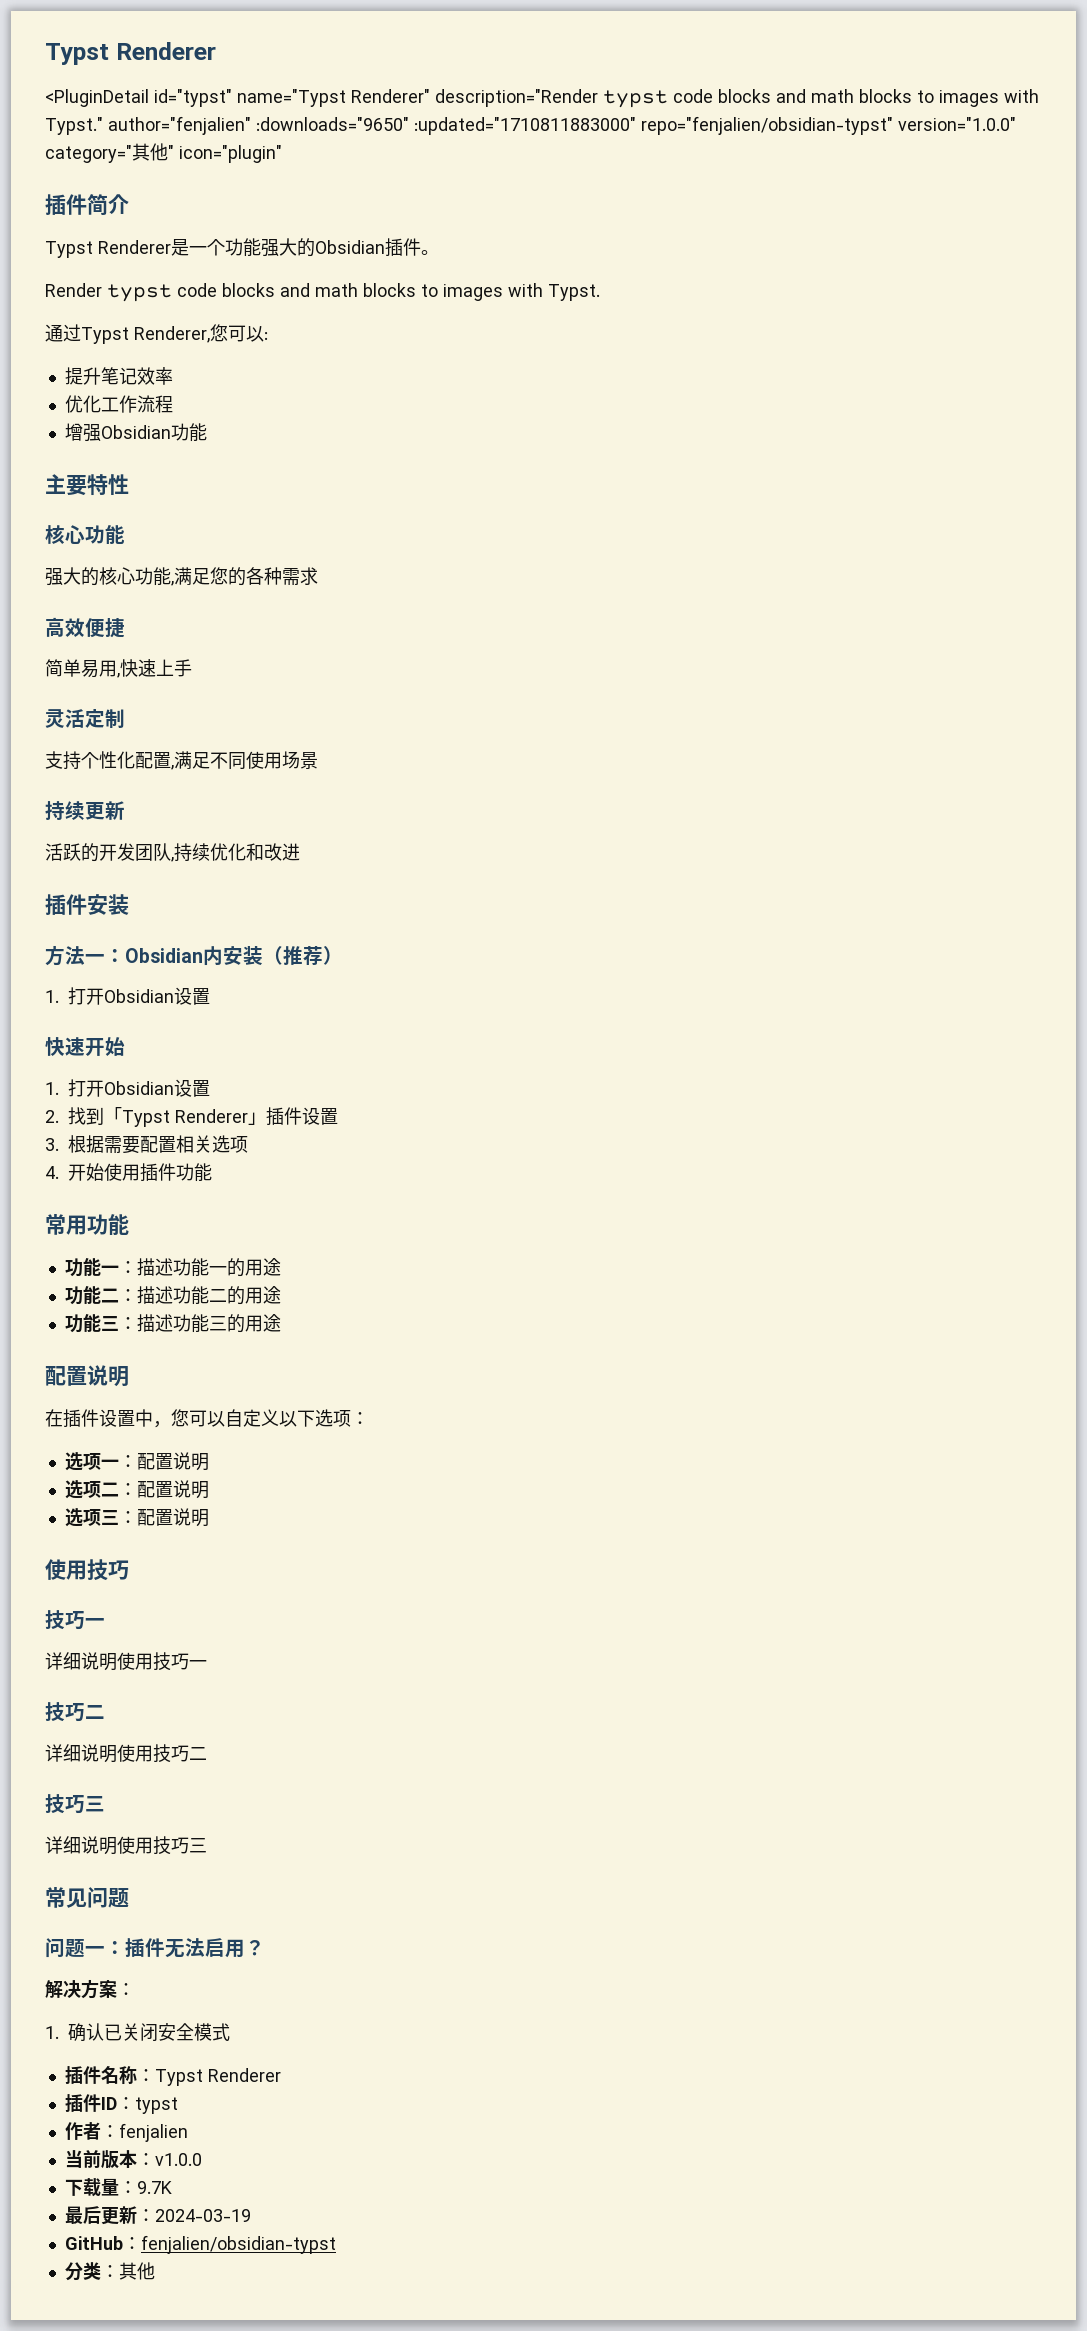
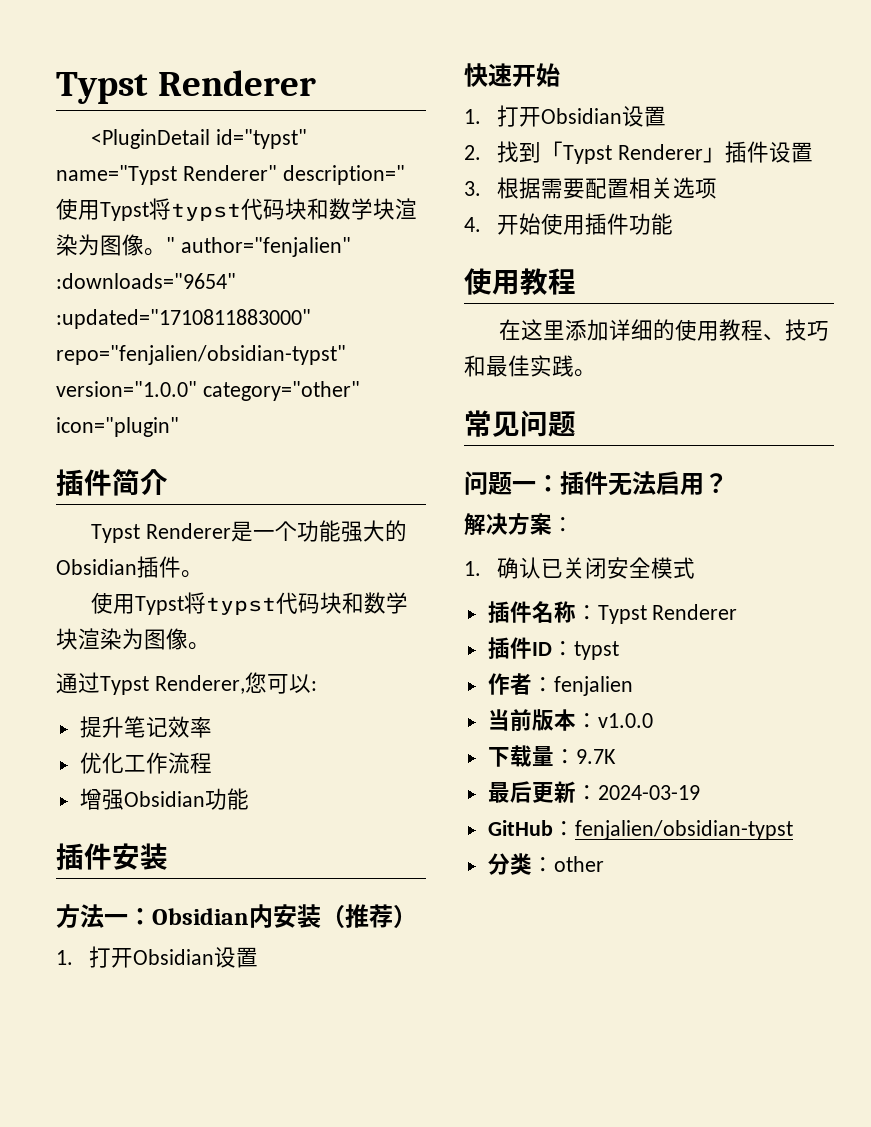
[435,89,1039,108] [45,116,1016,135] [45,143,174,163] description="Render typst code blocks and math blocks to images with Typst." author="fenjalien" :downloads="9650" :updated="1710811883000" repo="fenjalien/obsidian-typst" version="1.0.0" category="其他" -> [282,165,405,185] [56,198,417,221] [56,234,351,257] [56,273,236,289] [56,309,311,329] [56,345,346,365] [56,381,360,401] description="使用Typst将typst代码块和数学块渲染为图像。" author="fenjalien" :downloads="9654" :updated="1710811883000" repo="fenjalien/obsidian-typst" version="1.0.0" category="other"
[45,283,600,302] Render typst code blocks and math blocks to images with Typst. -> [90,592,408,615] [56,628,210,650] 使用Typst将typst代码块和数学块渲染为图像。
[45,474,129,496] [45,525,125,544] [45,567,318,586] [45,617,125,638] [45,659,192,678] [45,709,125,728] [45,751,318,770] [45,801,125,821] [45,843,300,862] // 主要特性 // 核心功能 // 强大的核心功能,满足您的各种需求 // 高效便捷 // 简单易用,快速上手 // 灵活定制 // 支持个性化配置,满足不同使用场景 // 持续更新 // 活跃的开发团队,持续优化和改进 -> (249, 799) none
[45,1214,129,1235] [64,1258,281,1277] [64,1286,281,1305] [64,1314,281,1333] [45,1365,129,1387] [45,1409,369,1428] [64,1452,209,1471] [64,1480,209,1499] [64,1508,209,1527] [45,1559,129,1581] [45,1610,105,1630] [45,1652,207,1671] [45,1702,105,1722] [45,1744,207,1763] [45,1794,105,1814] [45,1836,207,1855] 常用功能 // 功能一：描述功能一的用途 // 功能二：描述功能二的用途 // 功能三：描述功能三的用途 // 配置说明 // 在插件设置中，您可以自定义以下选项： // 选项一：配置说明 // 选项二：配置说明 // 选项三：配置说明 // 使用技巧 // 技巧一 // 详细说明使用技巧一 // 技巧二 // 详细说明使用技巧二 // 技巧三 // 详细说明使用技巧三 -> [464,268,576,295] [498,319,829,341] [464,355,596,377] 使用教程 // 在这里添加详细的使用教程、技巧和最佳实践。
[118,2262,155,2280] 其他 -> [553,856,604,872] other

